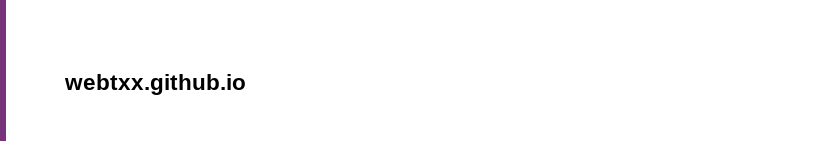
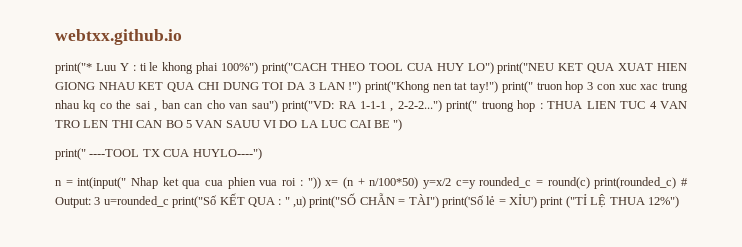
(246, 84) none -> [55,62,688,74] [55,81,689,93] [55,100,687,112] [55,119,403,131] [55,148,262,160] [55,177,688,189] [55,193,679,208] // print("* Luu Y : ti le khong phai 100%") print("CACH THEO TOOL CUA HUY LO") print("NEU KET QUA XUAT HIEN GIONG NHAU KET QUA CHI DUNG TOI DA 3 LAN !") print("Khong nen tat tay!") print(" truon hop 3 con xuc xac trung nhau kq co the sai , ban can cho van sau") print("VD: RA 1-1-1 , 2-2-2...") print(" truong hop : THUA LIEN TUC 4 VAN TRO LEN THI CAN BO 5 VAN SAUU VI DO LA LUC CAI BE ") // print(" ----TOOL TX CUA HUYLO----") // n = int(input(" Nhap ket qua cua phien vua roi : ")) x= (n + n/100*50) y=x/2 c=y rounded_c = round(c) print(rounded_c) # Output: 3 u=rounded_c print("Số KẾT QUA : " ,u) print("SỐ CHẴN = TÀI") print('Số lẻ = XỈU') print ("TỈ LỆ THUA 12%")

